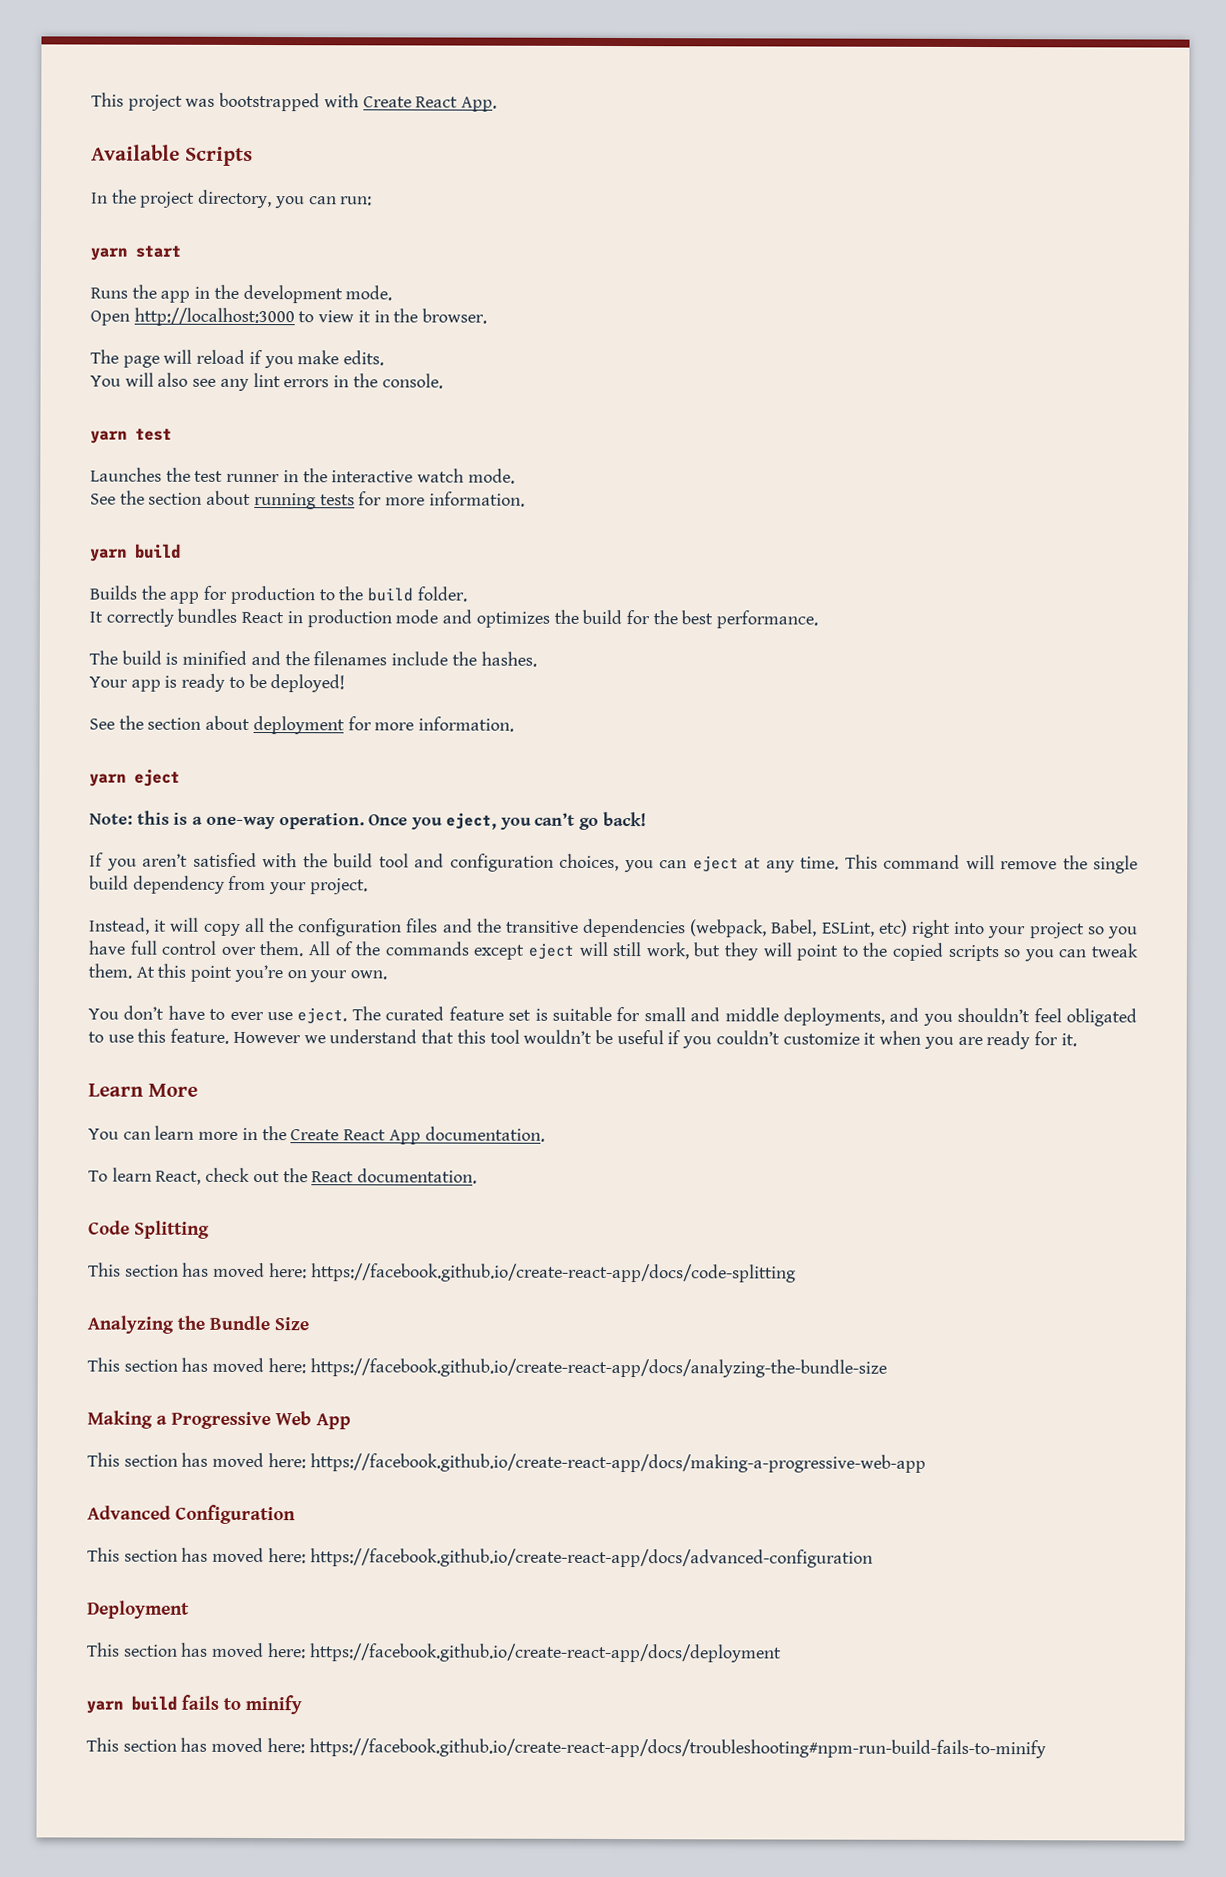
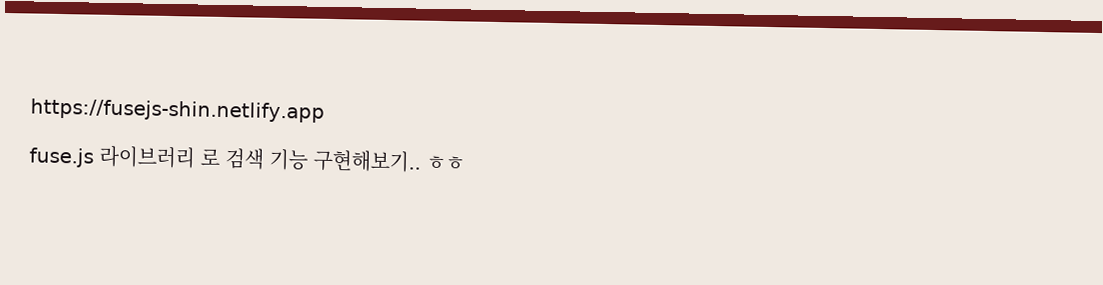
[91,92,498,112] [91,144,253,166] [91,189,373,209] [90,245,181,261] [90,284,393,304] [90,307,488,327] [90,349,385,369] [90,372,443,391] [90,428,172,444] [90,467,515,484] [90,490,525,510] [90,543,181,562] [89,585,467,605] [89,608,819,629] [89,650,537,667] [89,673,346,693] [89,715,515,735] [89,768,180,787] [89,810,647,830] [89,852,1138,874] [89,875,368,895] [89,917,1138,939] [88,940,1139,962] [88,963,388,983] [88,1005,1137,1027] [88,1028,1077,1050] [88,1083,198,1097] [88,1125,545,1145] [88,1167,478,1185] [88,1220,211,1239] [88,1262,796,1283] [87,1315,310,1334] [87,1357,887,1378] [87,1410,351,1430] [87,1452,926,1473] [87,1504,297,1525] [87,1547,873,1568] [87,1600,190,1619] [86,1642,782,1663] [86,1694,303,1715] [86,1737,1046,1759] This project was bootstrapped with Create React App. // Available Scripts // In the project directory, you can run: // yarn start // Runs the app in the development mode. // Open http://localhost:3000 to view it in the browser. // The page will reload if you make edits. // You will also see any lint errors in the console. // yarn test // Launches the test runner in the interactive watch mode. // See the section about running tests for more information. // yarn build // Builds the app for production to the build folder. // It correctly bundles React in production mode and optimizes the build for the best performance. // The build is minified and the filenames include the hashes. // Your app is ready to be deployed! // See the section about deployment for more information. // yarn eject // Note: this is a one-way operation. Once you eject, you can’t go back! // If you aren’t satisfied with the build tool and configuration choices, you can eject at any time. This command will remove the single build dependency from your project. // Instead, it will copy all the configuration files and the transitive dependencies (webpack, Babel, ESLint, etc) right into your project so you have full control over them. All of the commands except eject will still work, but they will point to the copied scripts so you can tweak them. At this point you’re on your own. // You don’t have to ever use eject. The curated feature set is suitable for small and middle deployments, and you shouldn’t feel obligated to use this feature. However we understand that this tool wouldn’t be useful if you couldn’t customize it when you are ready for it. // Learn More // You can learn more in the Create React App documentation. // To learn React, check out the React documentation. // Code Splitting // This section has moved here: https://facebook.github.io/create-react-app/docs/code-splitting // Analyzing the Bundle Size // This section has moved here: https://facebook.github.io/create-react-app/docs/analyzing-the-bundle-size // Making a Progressive Web App // This section has moved here: https://facebook.github.io/create-react-app/docs/making-a-progressive-web-app // Advanced Configuration // This section has moved here: https://facebook.github.io/create-react-app/docs/advanced-configuration // Deployment // This section has moved here: https://facebook.github.io/create-react-app/docs/deployment // yarn build fails to minify // This section has moved here: https://facebook.github.io/create-react-app/docs/troubleshooting#npm-run-build-fails-to-minify -> [30,98,325,123] [29,145,465,173] https://fusejs-shin.netlify.app // fuse.js 라이브러리 로 검색 기능 구현해보기.. ㅎㅎ

